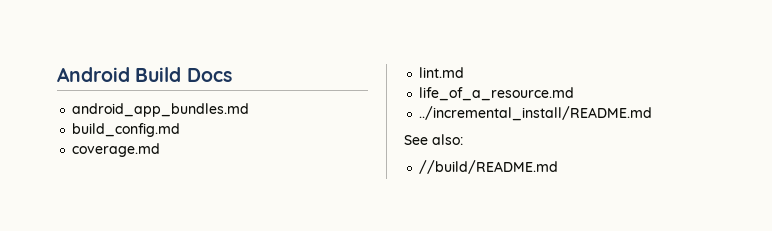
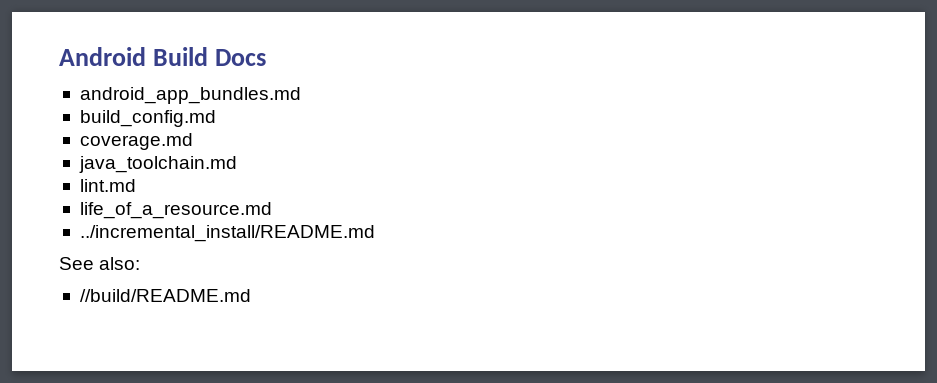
(161, 150) none -> [78,156,237,173] // java_toolchain.md

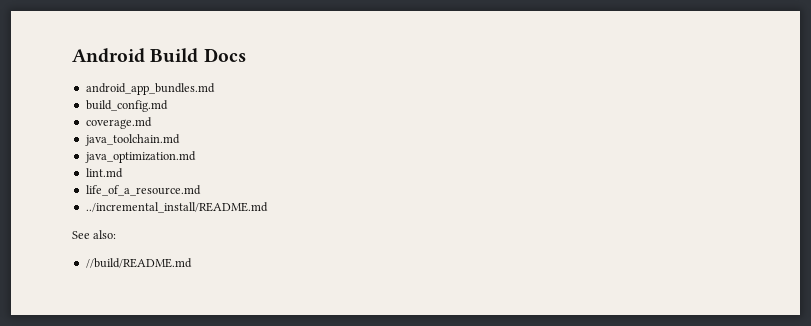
(237, 164) none -> [84,151,196,163] // java_optimization.md

